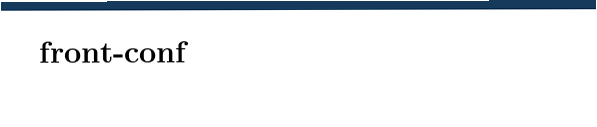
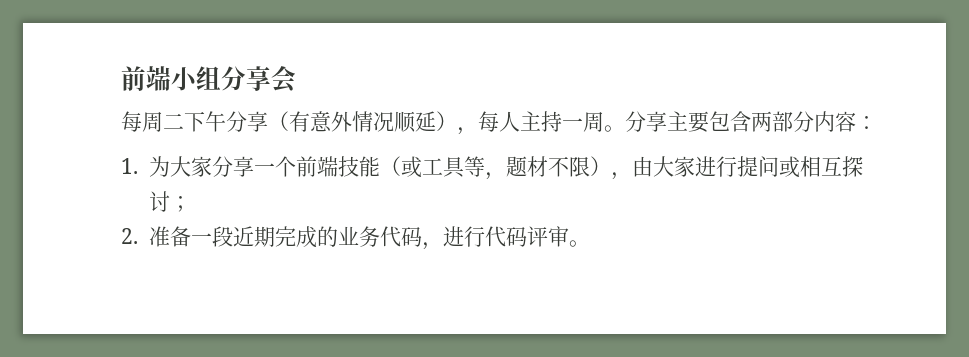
[38,41,189,63] front-conf -> [121,66,296,93] [121,111,877,135] [121,156,863,180] [148,191,191,212] [121,226,590,250] 前端小组分享会 // 每周二下午分享（有意外情况顺延），每人主持一周。分享主要包含两部分内容： // 1.为大家分享一个前端技能（或工具等，题材不限），由大家进行提问或相互探讨； // 2.准备一段近期完成的业务代码，进行代码评审。

